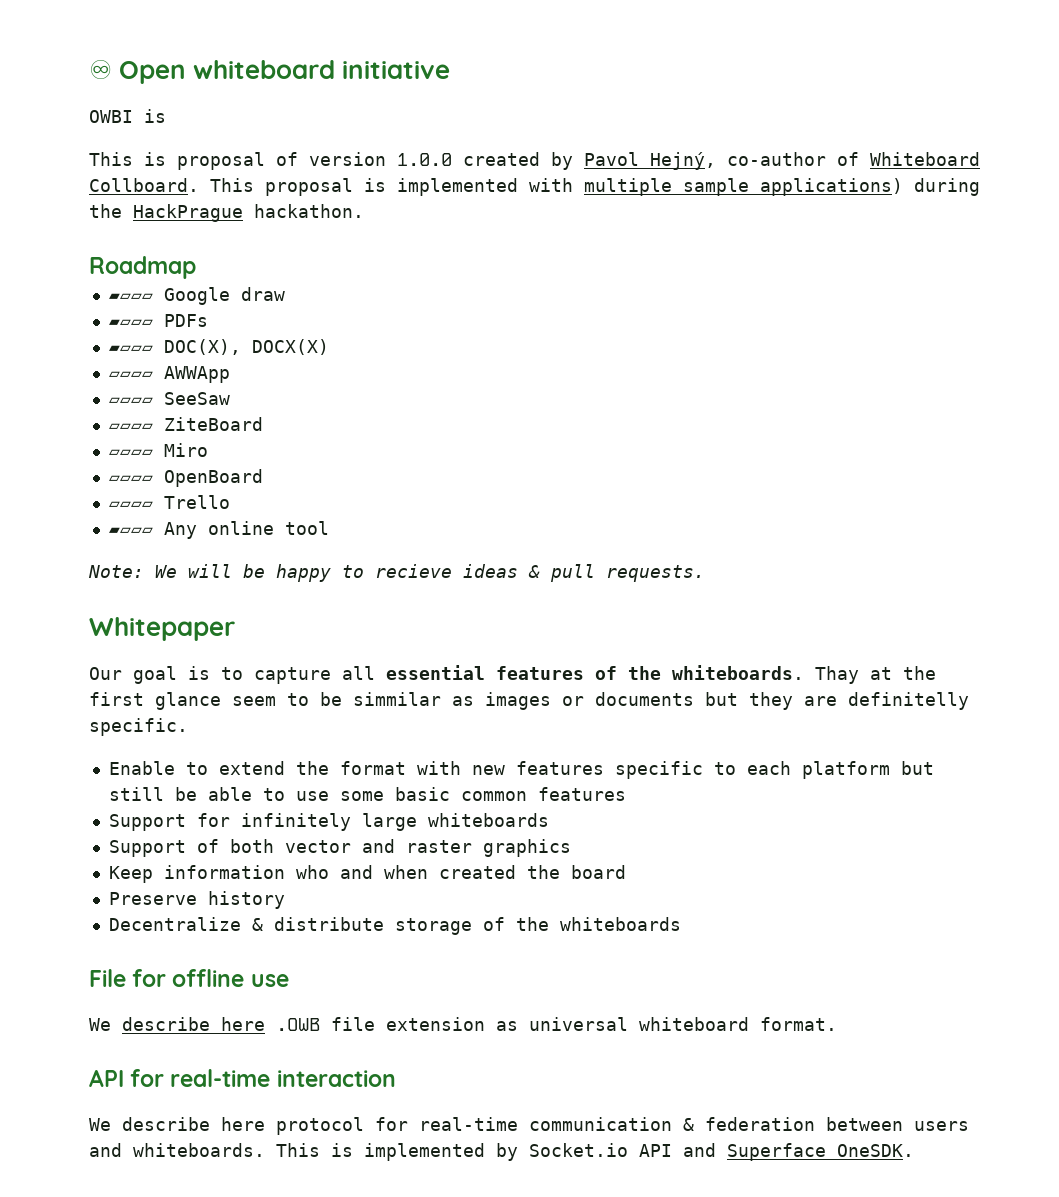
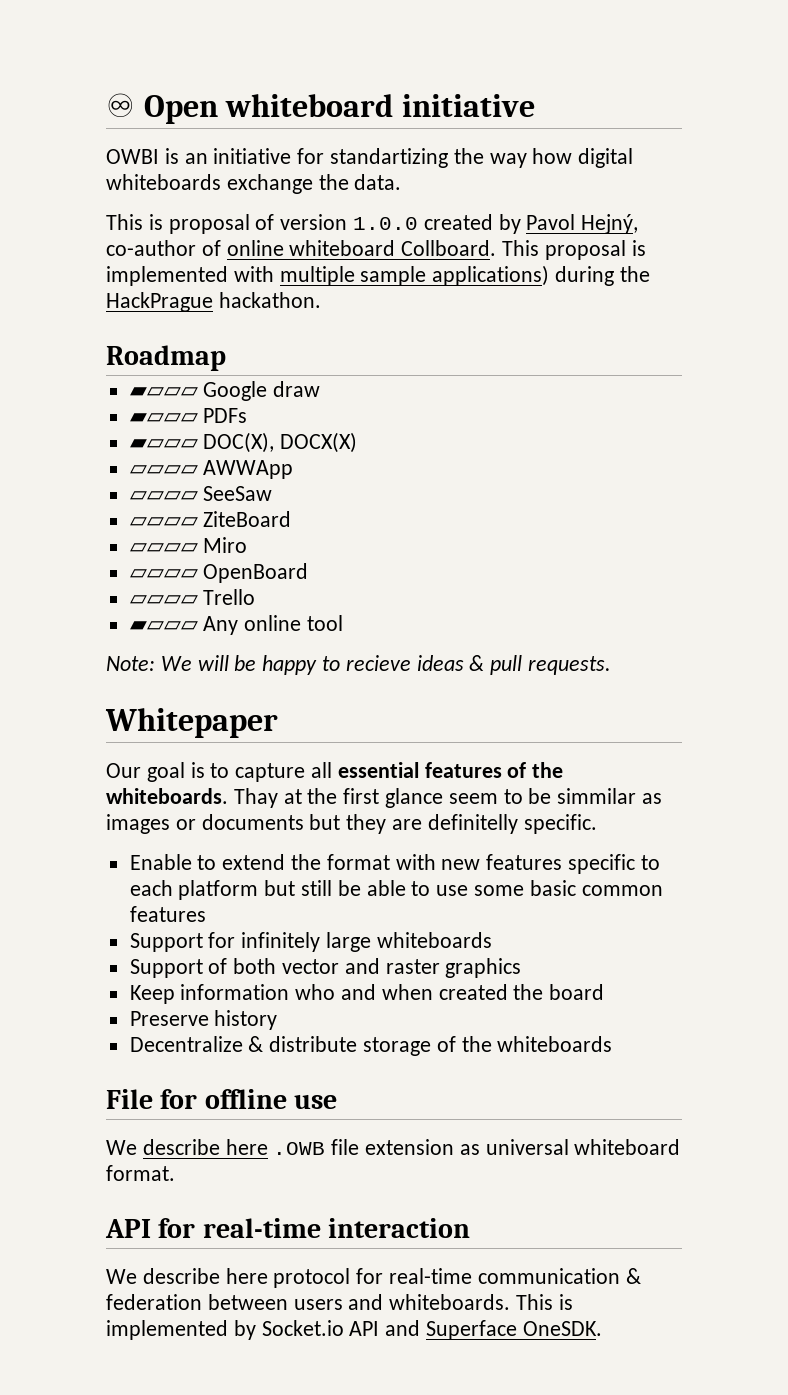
(166, 116) none -> [184,148,634,168] [106,174,402,194] an initiative for standartizing the way how digital whiteboards exchange the data.
[870,152,980,166] Whiteboard -> [226,240,396,256] online whiteboard

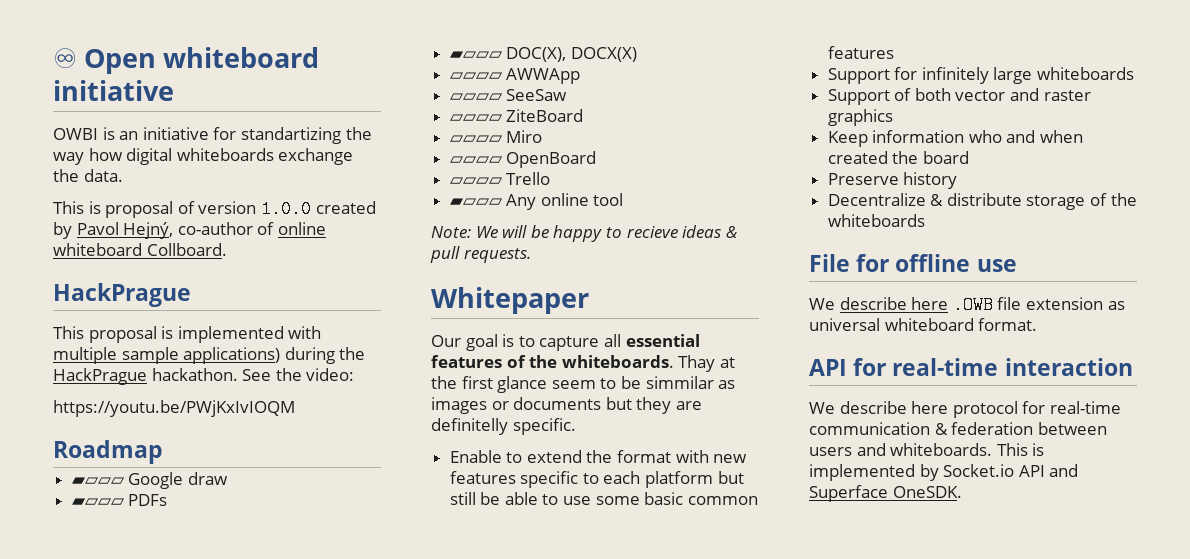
(497, 248) none -> [53,283,191,307] // HackPrague //
(321, 300) none -> [242,368,355,381] [53,400,295,417] See the video: // https://youtu.be/PWjKxIvIOQM

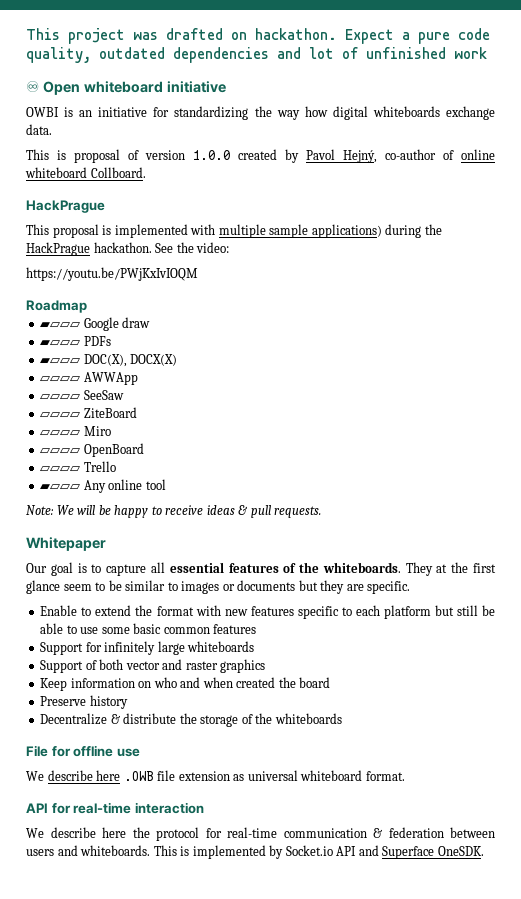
(53, 58) none -> [26,28,490,44] [26,47,487,63] This project was drafted on hackathon. Expect a pure code quality, outdated dependencies and lot of unfinished work //
[240,127,341,144] standartizing -> [174,106,249,120] standardizing
[53,169,79,182] the -> (495, 113) none
[626,226,678,238] recieve -> [165,505,204,515] receive
[678,355,716,372] Thay -> [405,562,433,576] They
[645,376,736,389] simmilar as -> [125,580,178,591] similar to
[431,418,508,435] definitelly -> (364, 587) none
(965, 136) none -> [138,681,152,688] on
(1022, 199) none -> [179,713,197,724] the
(949, 407) none -> [132,827,150,838] the

